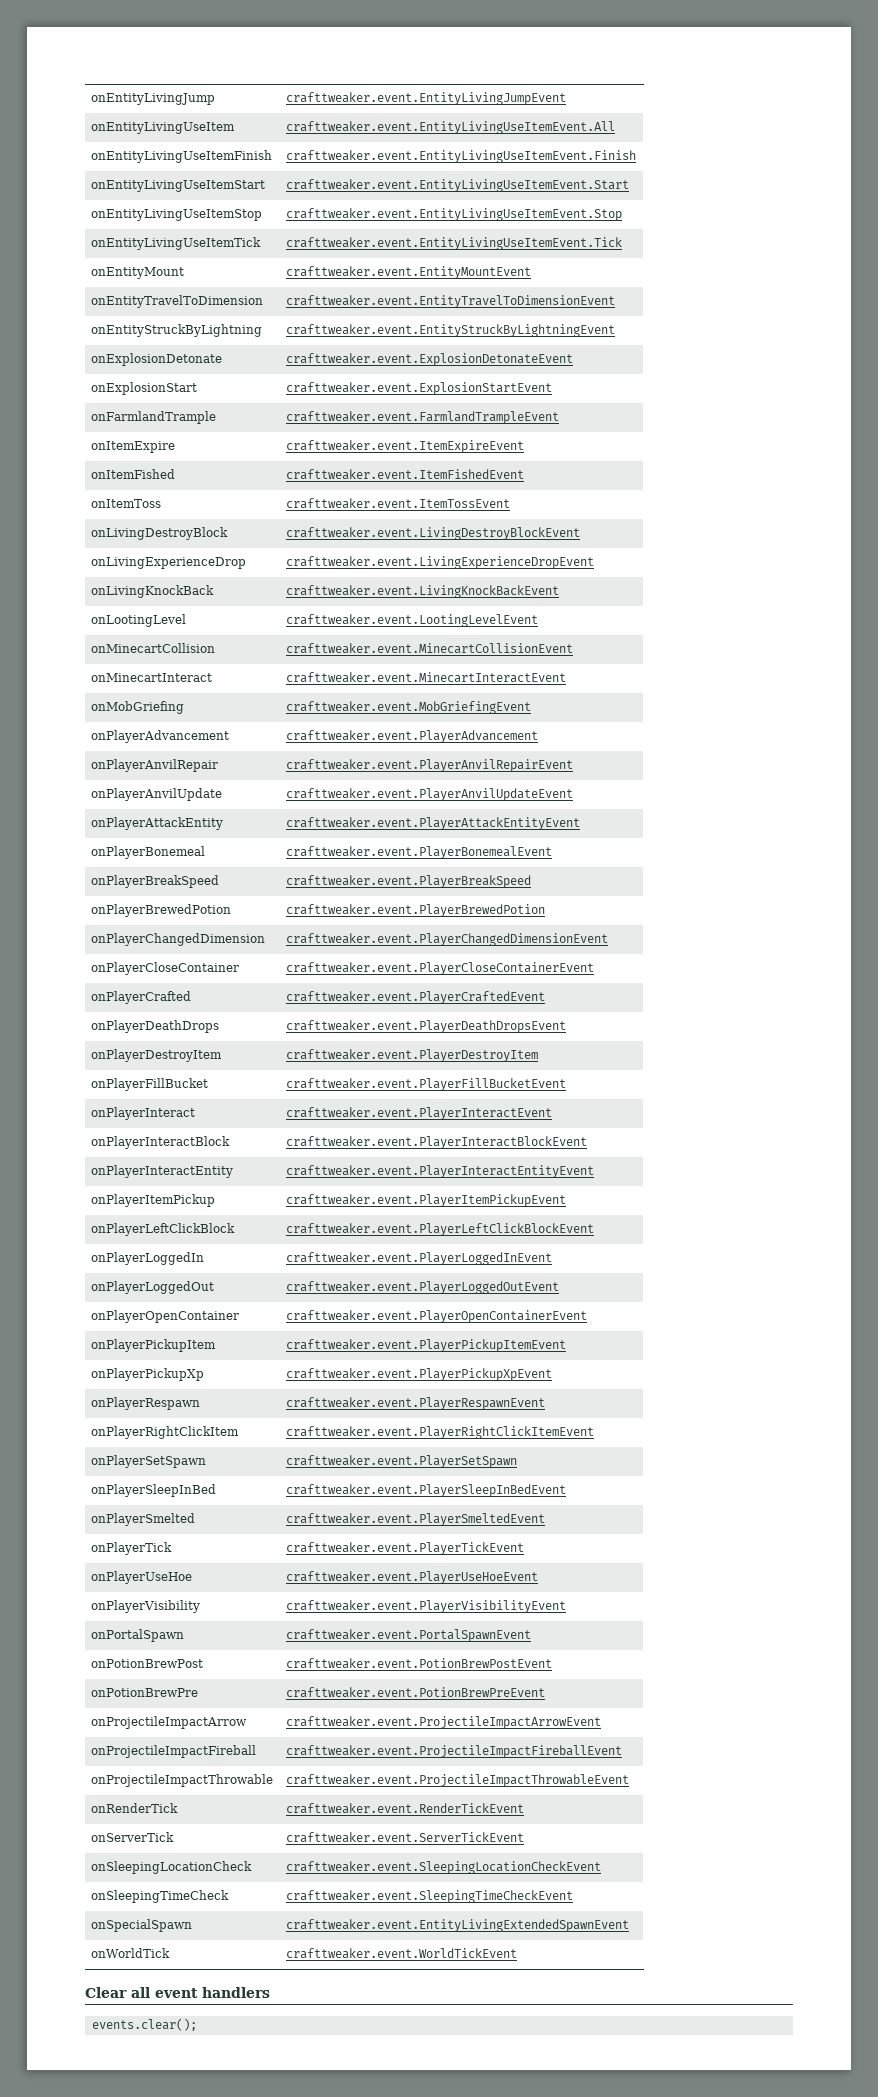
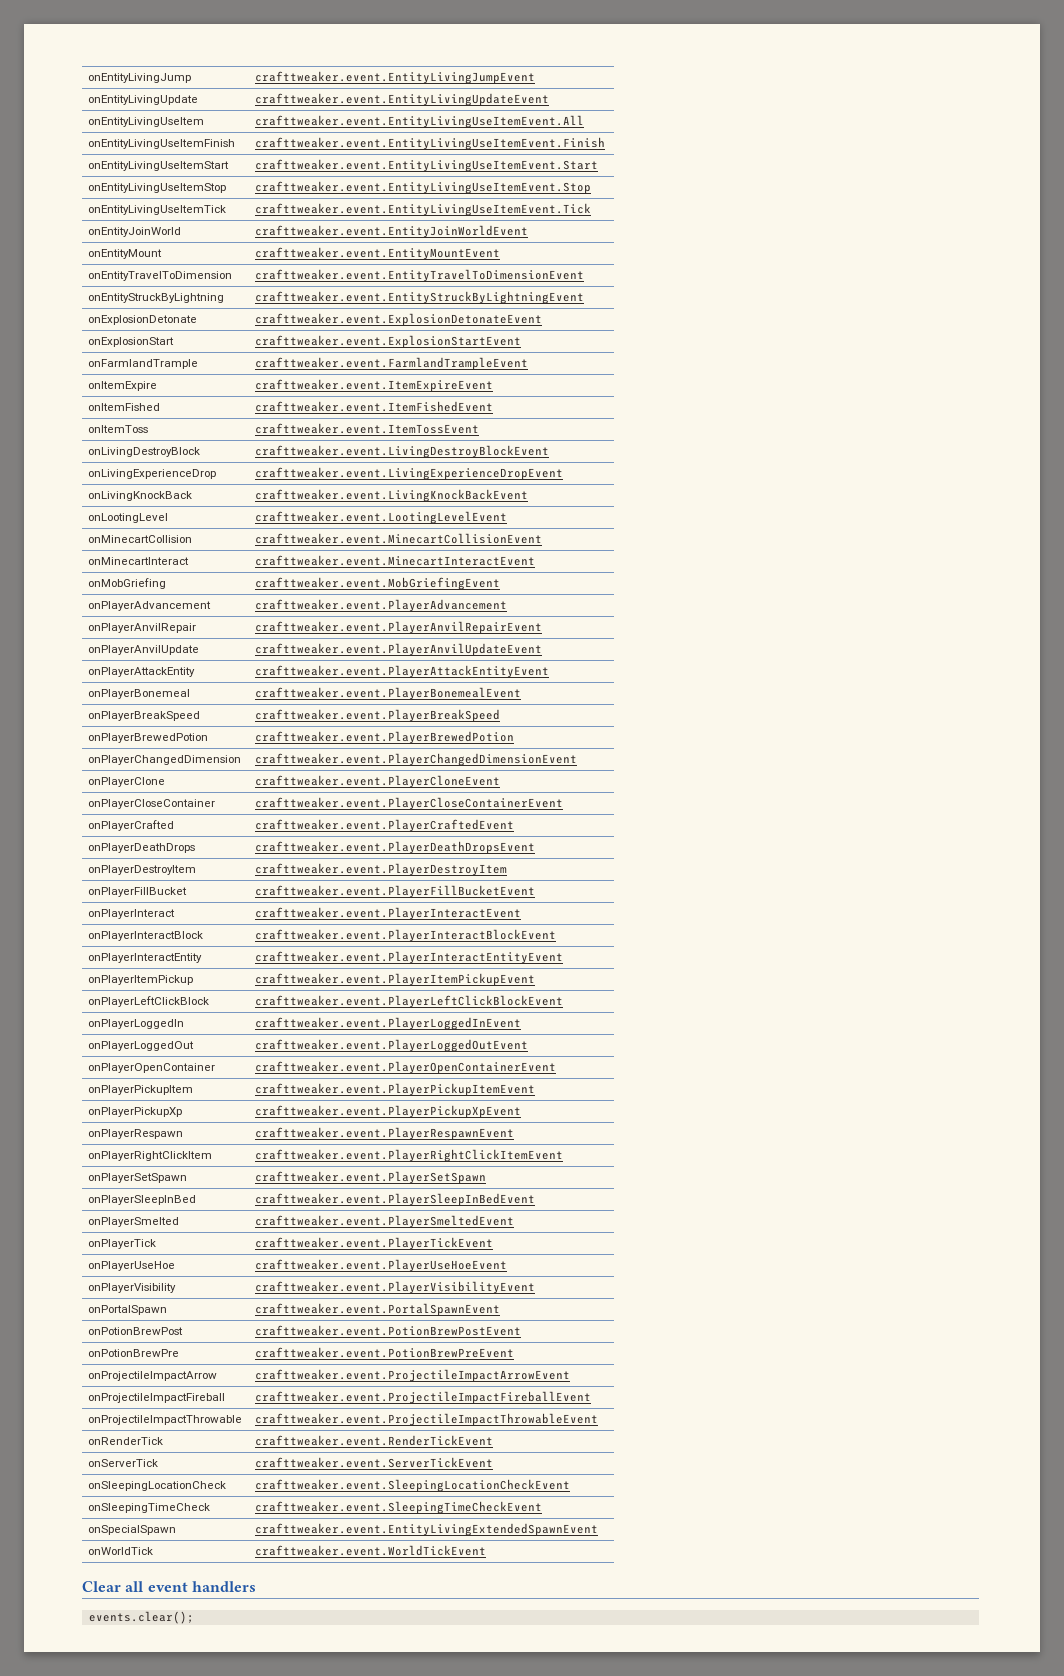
(567, 98) none -> [88,95,199,105] [255,93,550,106] // onEntityLivingUpdate | crafttweaker.event.EntityLivingUpdateEvent
(623, 243) none -> [88,227,182,237] [255,225,529,238] // onEntityJoinWorld | crafttweaker.event.EntityJoinWorldEvent
(609, 939) none -> [88,777,166,787] [255,775,501,788] // onPlayerClone | crafttweaker.event.PlayerCloneEvent

